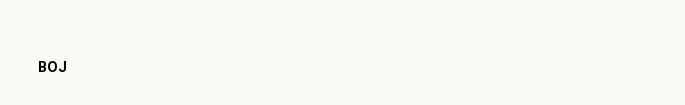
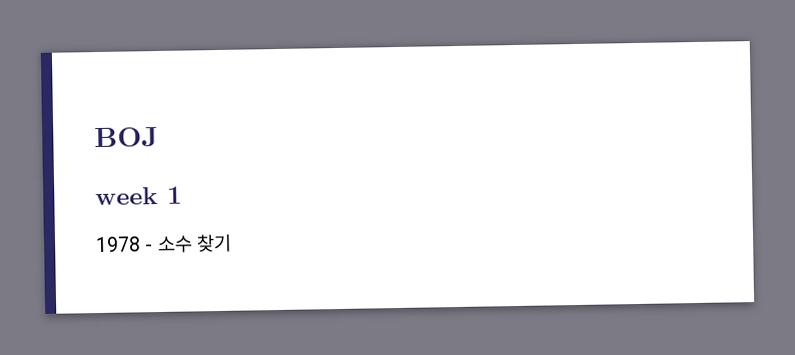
(67, 66) none -> [95,186,182,206] [95,233,232,254] // week 1 // 1978 - 소수 찾기

